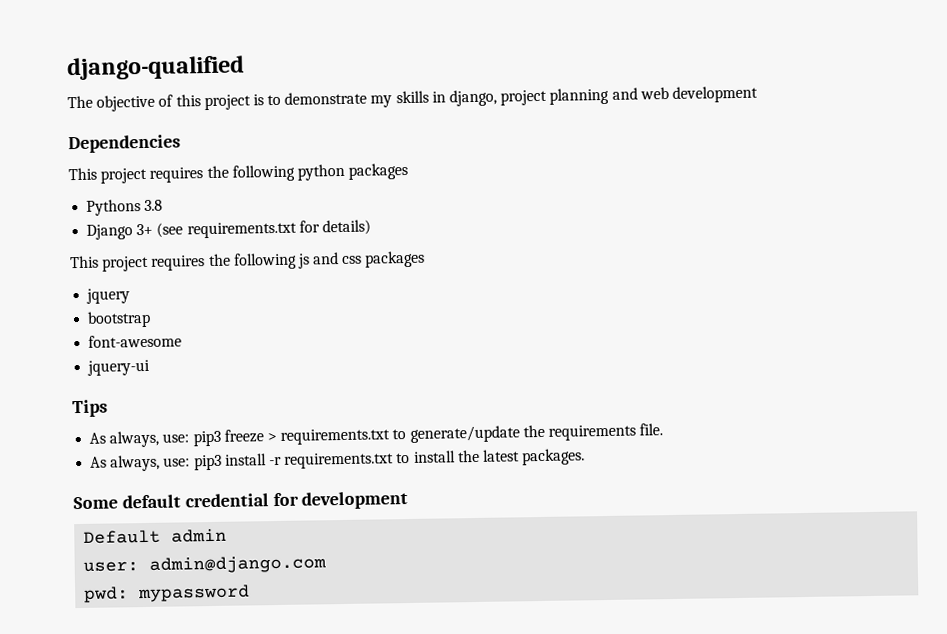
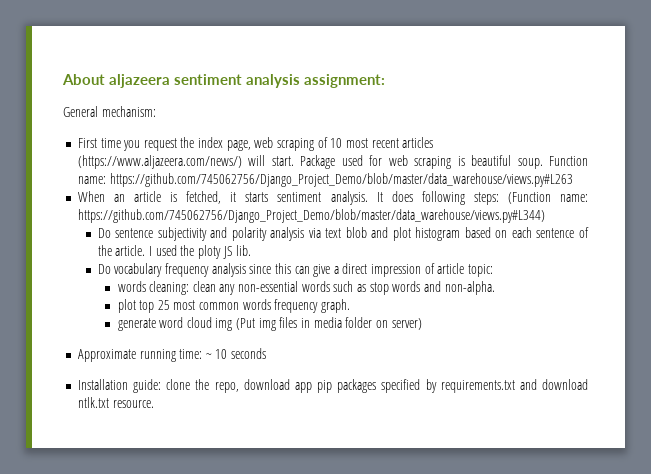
[67,55,245,81] [67,85,758,112] [68,134,181,154] [68,162,409,184] [86,199,164,216] [86,219,371,240] [70,250,426,272] [86,288,131,304] [87,310,152,328] [88,334,183,348] [87,359,151,376] [72,399,108,418] [89,423,664,448] [90,448,586,472] [73,491,409,510] [83,528,228,544] [83,555,328,574] [84,584,251,603] django-qualified // The objective of this project is to demonstrate my skills in django, project planning and web development // Dependencies // This project requires the following python packages // Pythons 3.8 // Django 3+ (see requirements.txt for details) // This project requires the following js and css packages // jquery // bootstrap // font-awesome // jquery-ui // Tips // As always, use: pip3 freeze > requirements.txt to generate/update the requirements file. // As always, use: pip3 install -r requirements.txt to install the latest packages. // Some default credential for development // Default admin // user: admin@django.com // pwd: mypassword -> [62,74,386,88] [63,106,156,117] [77,137,434,151] [77,155,588,169] [77,173,573,187] [77,191,588,205] [77,209,545,223] [97,227,590,241] [97,245,252,259] [97,263,494,277] [117,281,495,295] [117,299,351,313] [117,317,422,331] [77,348,267,362] [77,379,588,393] [77,397,154,408] About aljazeera sentiment analysis assignment: // General mechanism: // First time you request the index page, web scraping of 10 most recent articles (https://www.aljazeera.com/news/) will start. Package used for web scraping is beautiful soup. Function name: https://github.com/745062756/Django_Project_Demo/blob/master/data_warehouse/views.py#L263 // When an article is fetched, it starts sentiment analysis. It does following steps: (Function name: https://github.com/745062756/Django_Project_Demo/blob/master/data_warehouse/views.py#L344) // Do sentence subjectivity and polarity analysis via text blob and plot histogram based on each sentence of the article. I used the ploty JS lib. // Do vocabulary frequency analysis since this can give a direct impression of article topic: // words cleaning: clean any non-essential words such as stop words and non-alpha. // plot top 25 most common words frequency graph. // generate word cloud img (Put img files in media folder on server) // Approximate running time: ~ 10 seconds // Installation guide: clone the repo, download app pip packages specified by requirements.txt and download ntlk.txt resource.

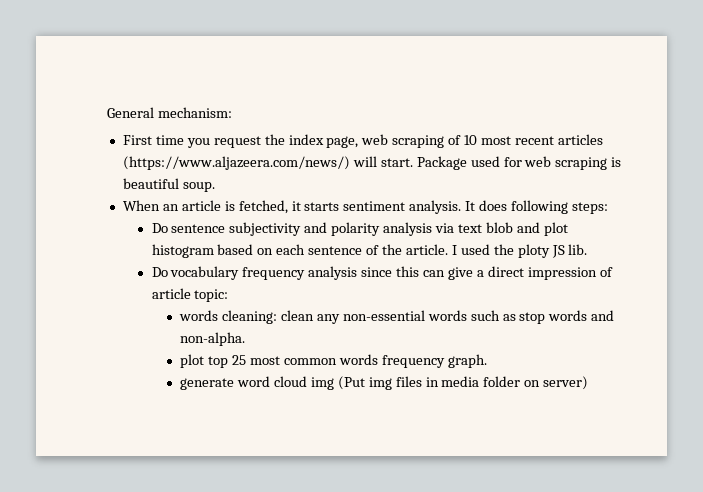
[62,74,386,88] About aljazeera sentiment analysis assignment: // -> (107, 112) none
[548,156,588,166] [77,173,573,187] Function name: https://github.com/745062756/Django_Project_Demo/blob/master/data_warehouse/views.py#L263 -> (215, 187) none
[507,192,588,204] [77,209,545,223] (Function name: https://github.com/745062756/Django_Project_Demo/blob/master/data_warehouse/views.py#L344) -> (608, 208) none
[77,348,267,362] [77,379,588,393] [77,397,154,408] // Approximate running time: ~ 10 seconds // Installation guide: clone the repo, download app pip packages specified by requirements.txt and download ntlk.txt resource. -> (589, 383) none

